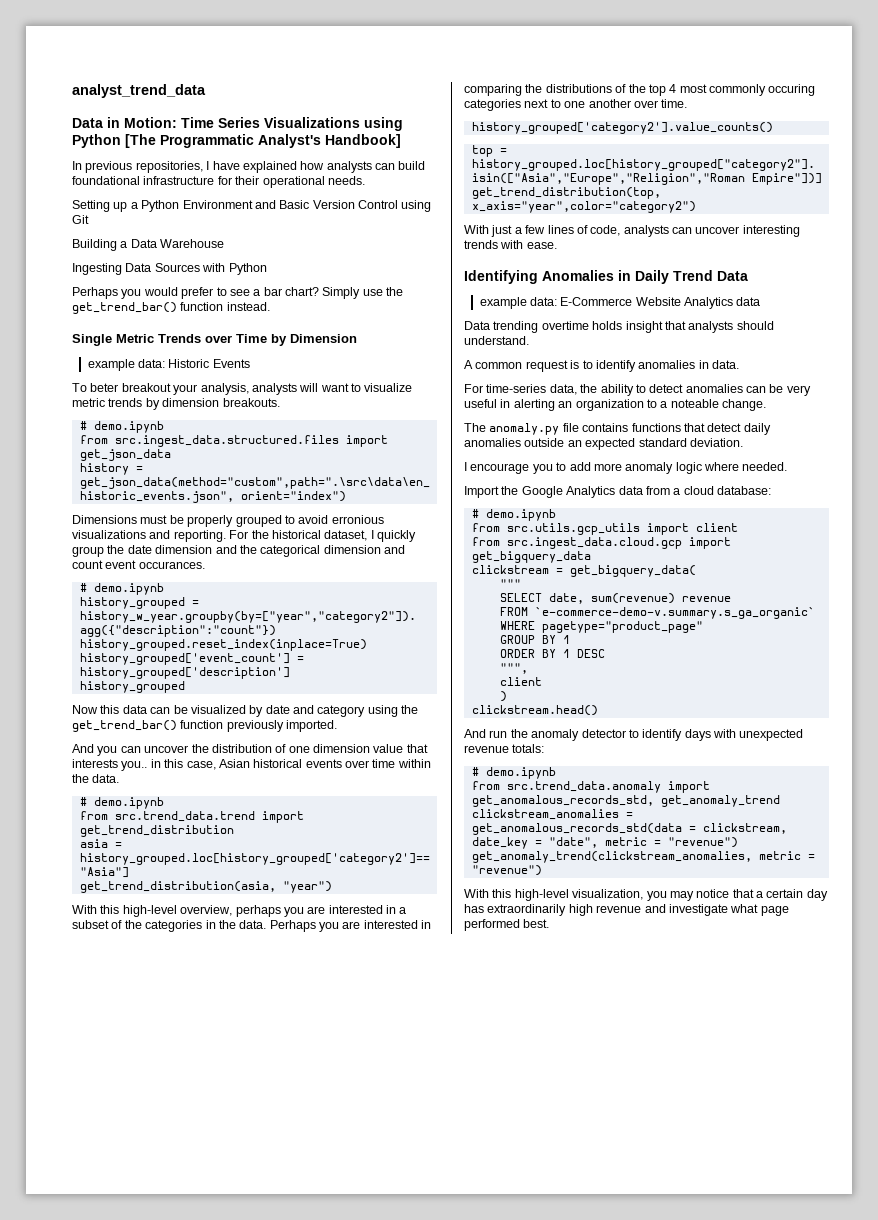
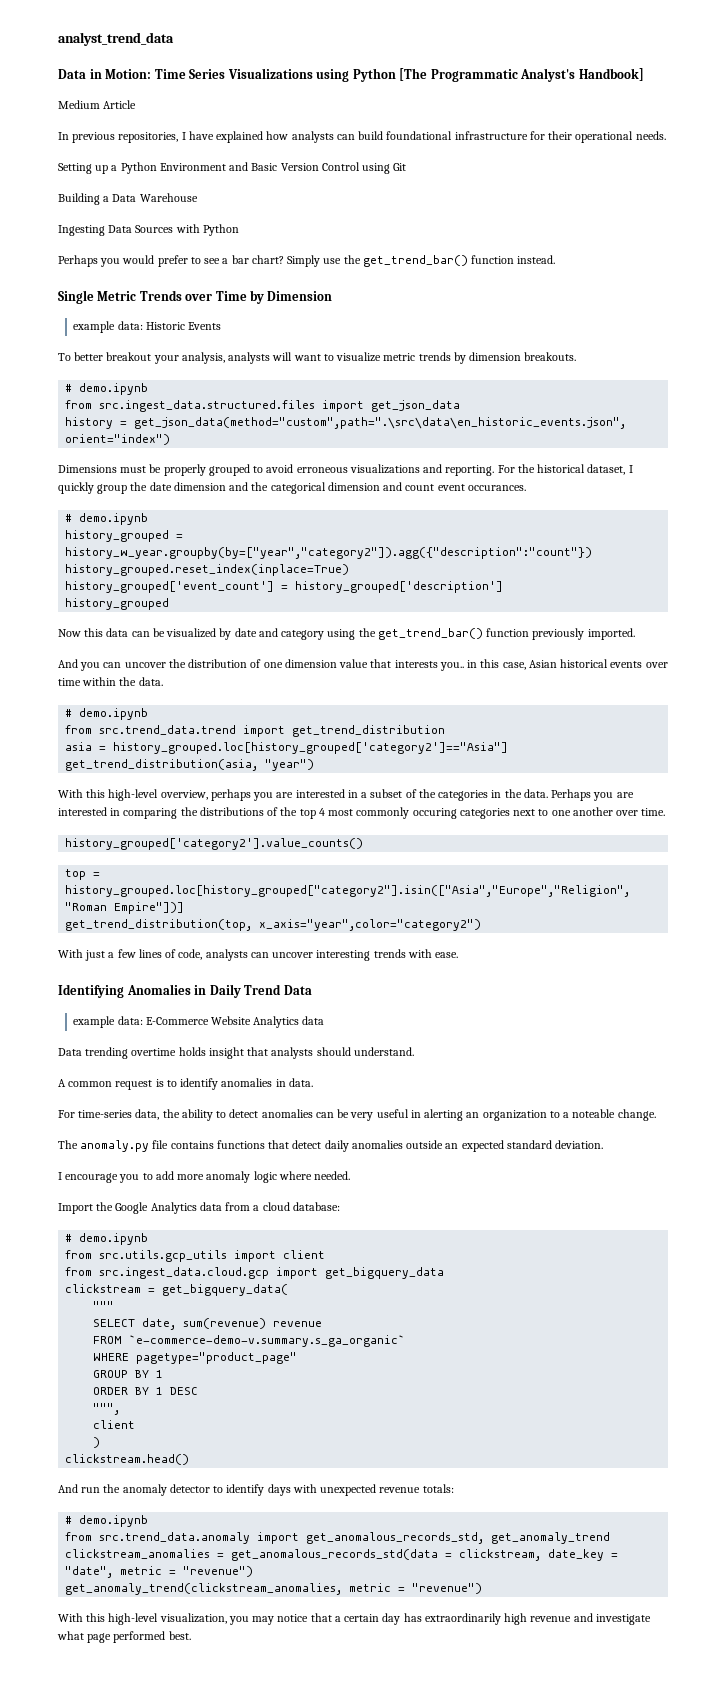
(401, 141) none -> [58,100,137,109] // Medium Article
[90,383,119,392] beter -> [74,352,104,361] better
[331,515,384,524] erronious -> [296,467,348,473] erroneous

